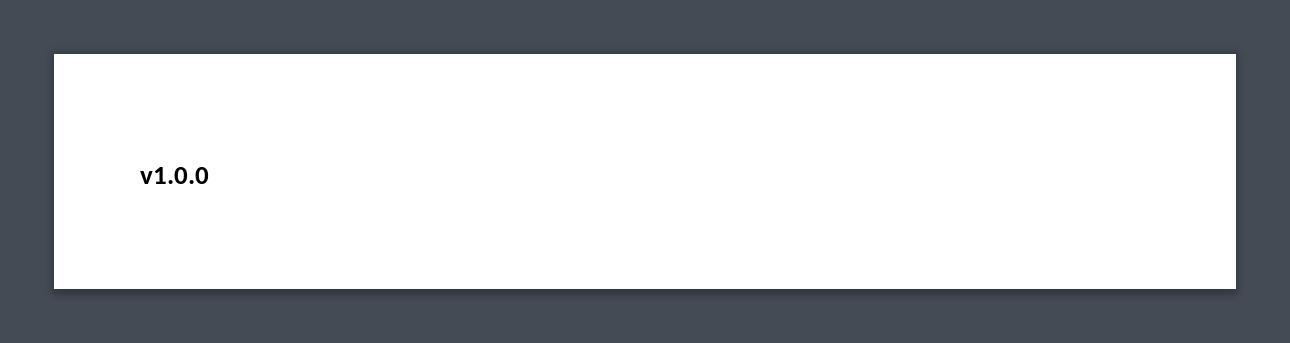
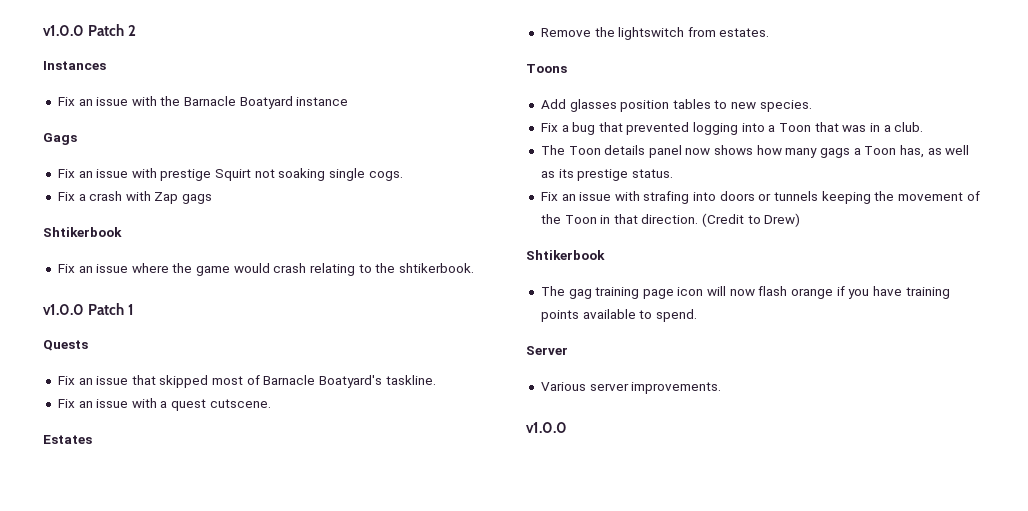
[140,167,209,184] v1.0.0 -> [43,24,137,36] [43,61,106,70] [57,96,349,109] [43,133,77,145] [57,168,403,181] [57,191,213,204] [43,227,122,237] [57,263,474,276] [43,303,135,315] [43,340,88,351] [57,375,436,388] [57,398,271,411] [43,435,92,444] [540,27,770,40] [526,64,567,73] [540,99,812,112] [540,122,924,135] [540,145,970,158] [540,169,673,181] [540,191,980,204] [540,213,801,227] [526,250,605,260] [540,286,950,299] [540,309,697,322] [526,346,568,355] [540,382,722,394] [526,422,567,433] v1.0.0 Patch 2 // Instances // Fix an issue with the Barnacle Boatyard instance // Gags // Fix an issue with prestige Squirt not soaking single cogs. // Fix a crash with Zap gags // Shtikerbook // Fix an issue where the game would crash relating to the shtikerbook. // v1.0.0 Patch 1 // Quests // Fix an issue that skipped most of Barnacle Boatyard's taskline. // Fix an issue with a quest cutscene. // Estates // Remove the lightswitch from estates. // Toons // Add glasses position tables to new species. // Fix a bug that prevented logging into a Toon that was in a club. // The Toon details panel now shows how many gags a Toon has, as well as its prestige status. // Fix an issue with strafing into doors or tunnels keeping the movement of the Toon in that direction. (Credit to Drew) // Shtikerbook // The gag training page icon will now flash orange if you have training points available to spend. // Server // Various server improvements. // v1.0.0

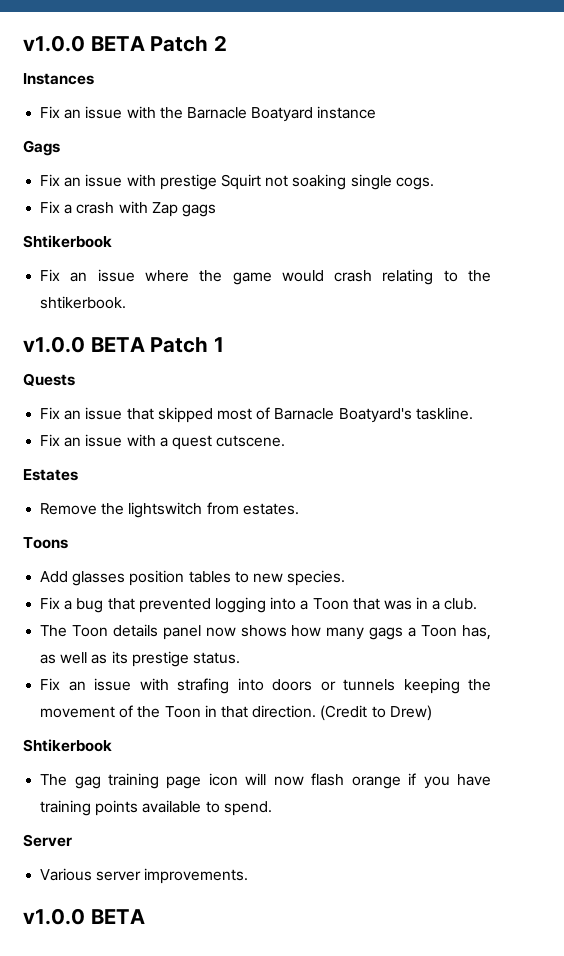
[43,25,84,36] v1.0.0 -> [23,35,145,52] v1.0.0 BETA
(84, 309) none -> [90,337,145,352] BETA
(567, 427) none -> [90,909,145,924] BETA

